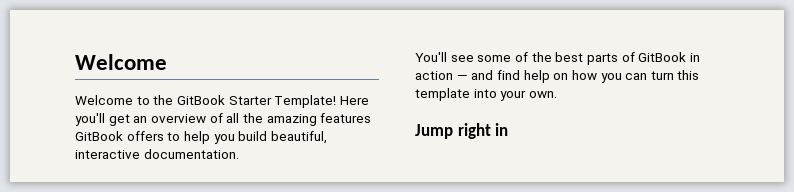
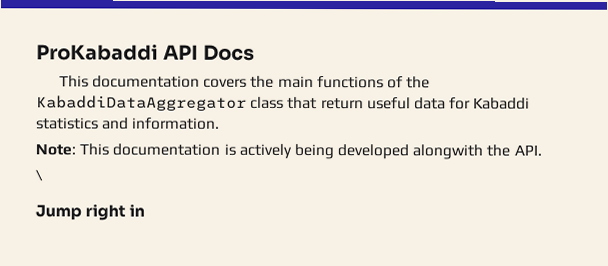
[75,54,167,70] [75,95,369,108] [75,113,372,126] [75,131,327,144] [75,149,239,159] [415,52,700,65] [415,70,700,83] [415,88,557,101] Welcome // Welcome to the GitBook Starter Template! Here you'll get an overview of all the amazing features GitBook offers to help you build beautiful, interactive documentation. // You'll see some of the best parts of GitBook in action — and find help on how you can turn this template into your own. -> [36,44,255,61] [58,75,431,89] [36,95,531,111] [36,117,221,130] [35,143,542,160] [35,169,43,182] ProKabaddi API Docs // This documentation covers the main functions of the KabaddiDataAggregator class that return useful data for Kabaddi statistics and information. // Note: This documentation is actively being developed alongwith the API. // \

